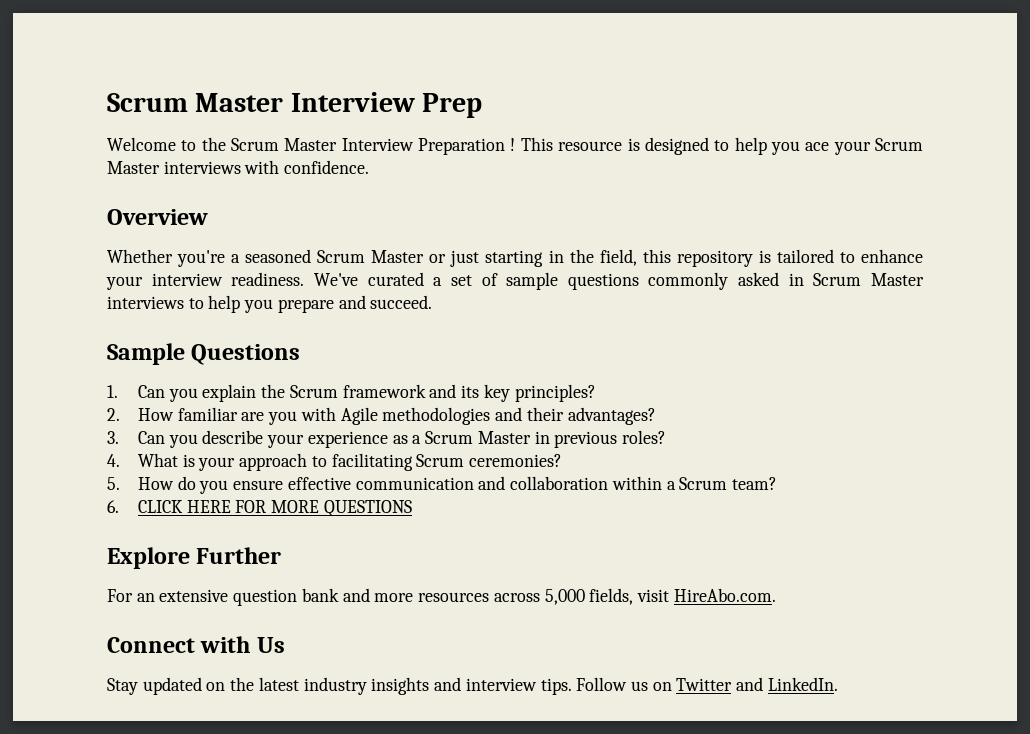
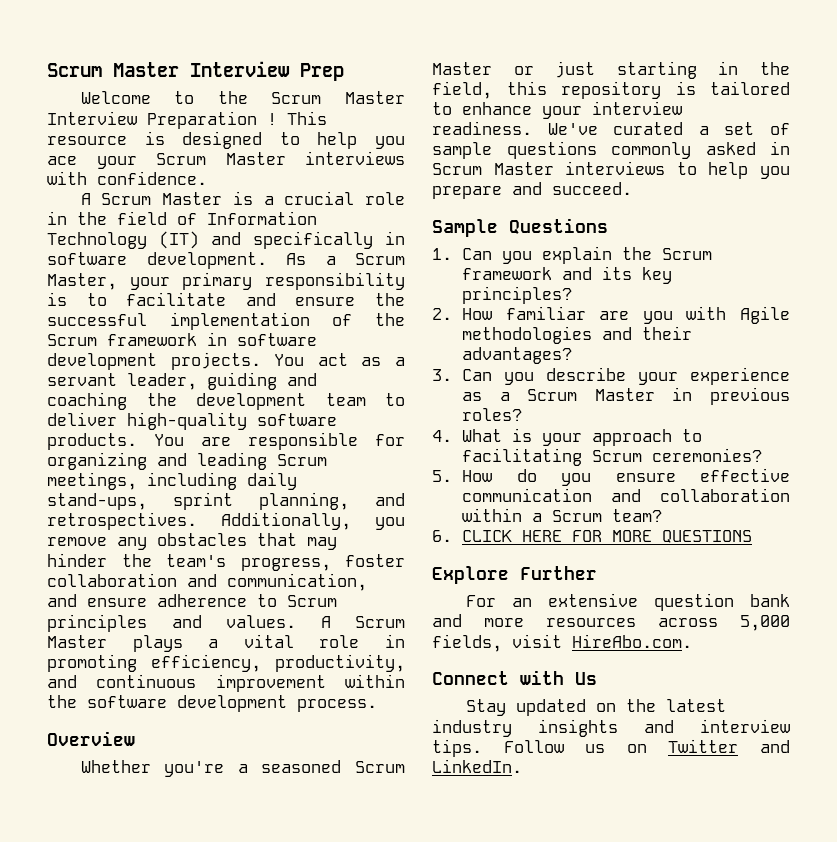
(370, 167) none -> [80,191,406,205] [47,211,317,225] [47,231,405,249] [47,252,405,269] [47,272,405,290] [47,292,405,306] [47,312,405,330] [47,332,317,346] [47,352,406,370] [47,372,317,390] [47,392,405,410] [47,412,337,430] [47,432,405,450] [47,452,327,470] [47,472,297,490] [47,492,405,510] [47,512,405,530] [47,533,337,550] [47,553,405,571] [47,573,367,591] [47,594,337,607] [47,614,405,632] [47,634,405,652] [47,654,405,672] [47,674,405,692] [47,695,377,712] // A Scrum Master is a crucial role in the field of Information Technology (IT) and specifically in software development. As a Scrum Master, your primary responsibility is to facilitate and ensure the successful implementation of the Scrum framework in software development projects. You act as a servant leader, guiding and coaching the development team to deliver high-quality software products. You are responsible for organizing and leading Scrum meetings, including daily stand-ups, sprint planning, and retrospectives. Additionally, you remove any obstacles that may hinder the team's progress, foster collaboration and communication, and ensure adherence to Scrum principles and values. A Scrum Master plays a vital role in promoting efficiency, productivity, and continuous improvement within the software development process.

